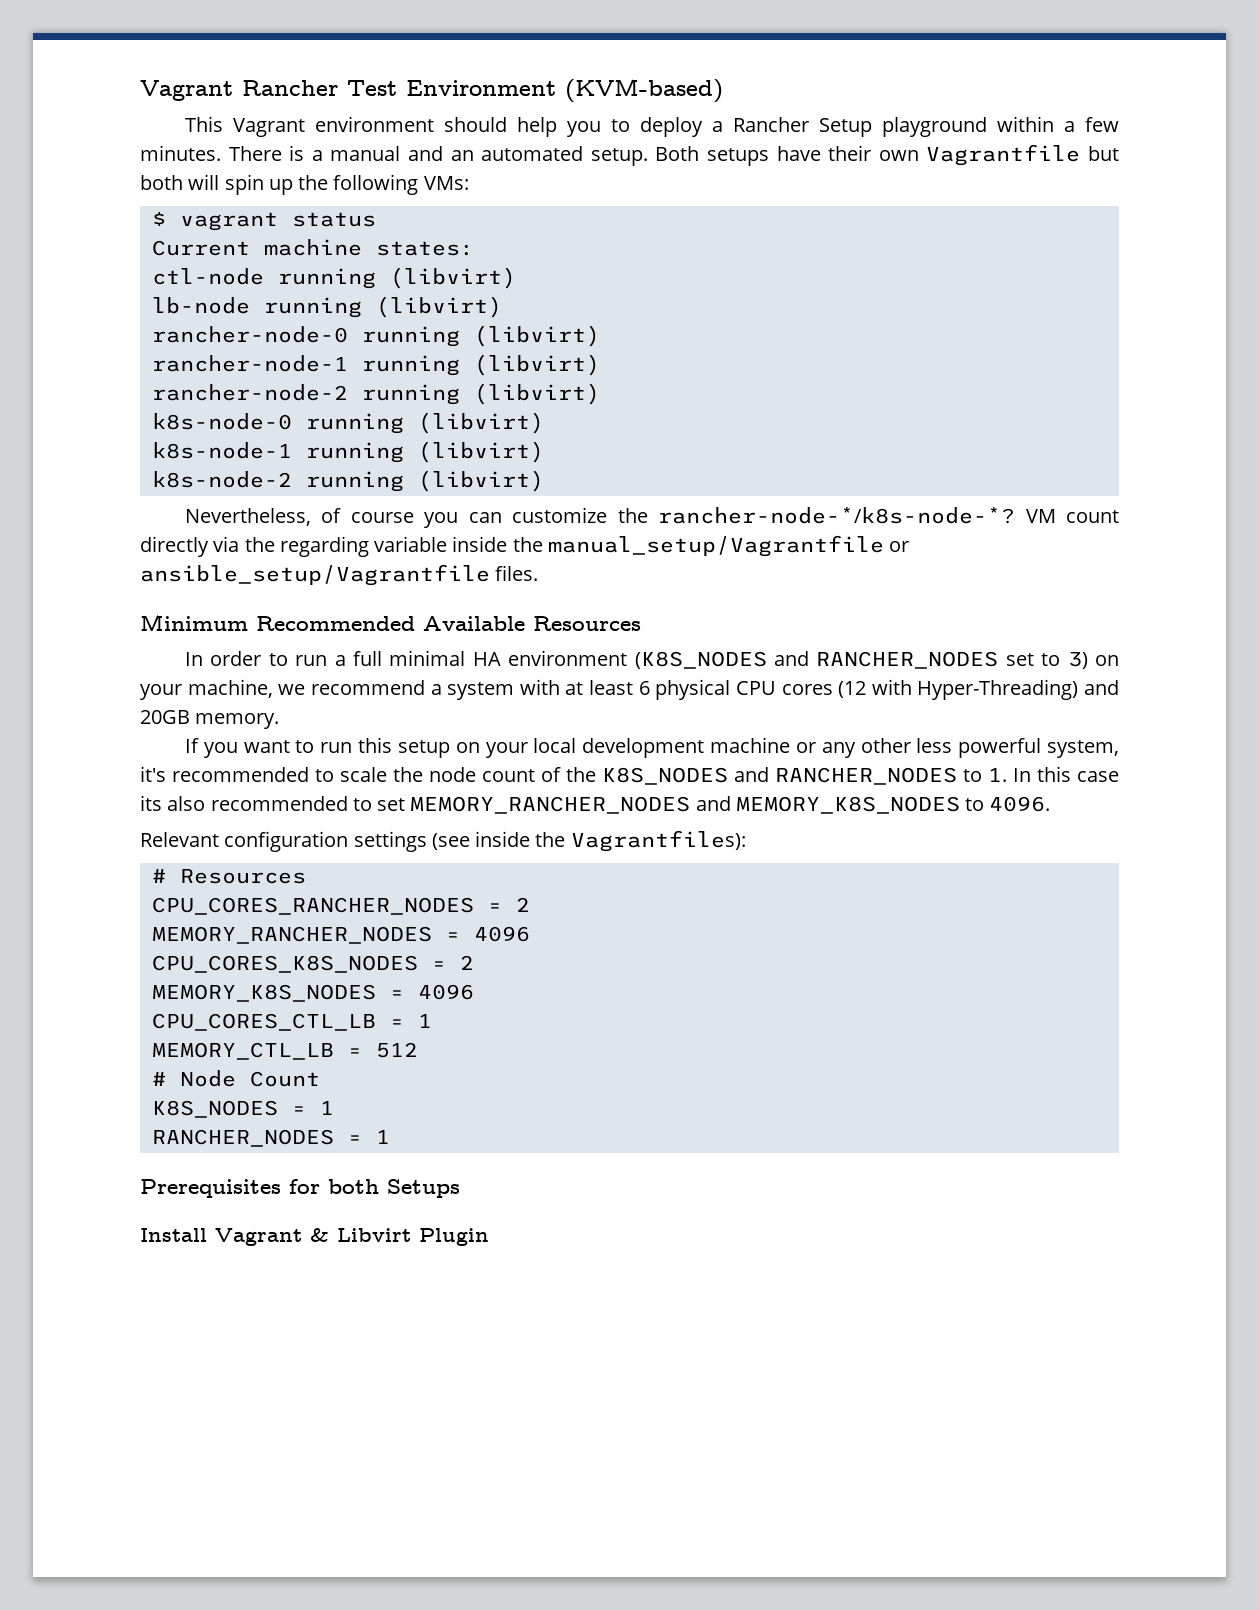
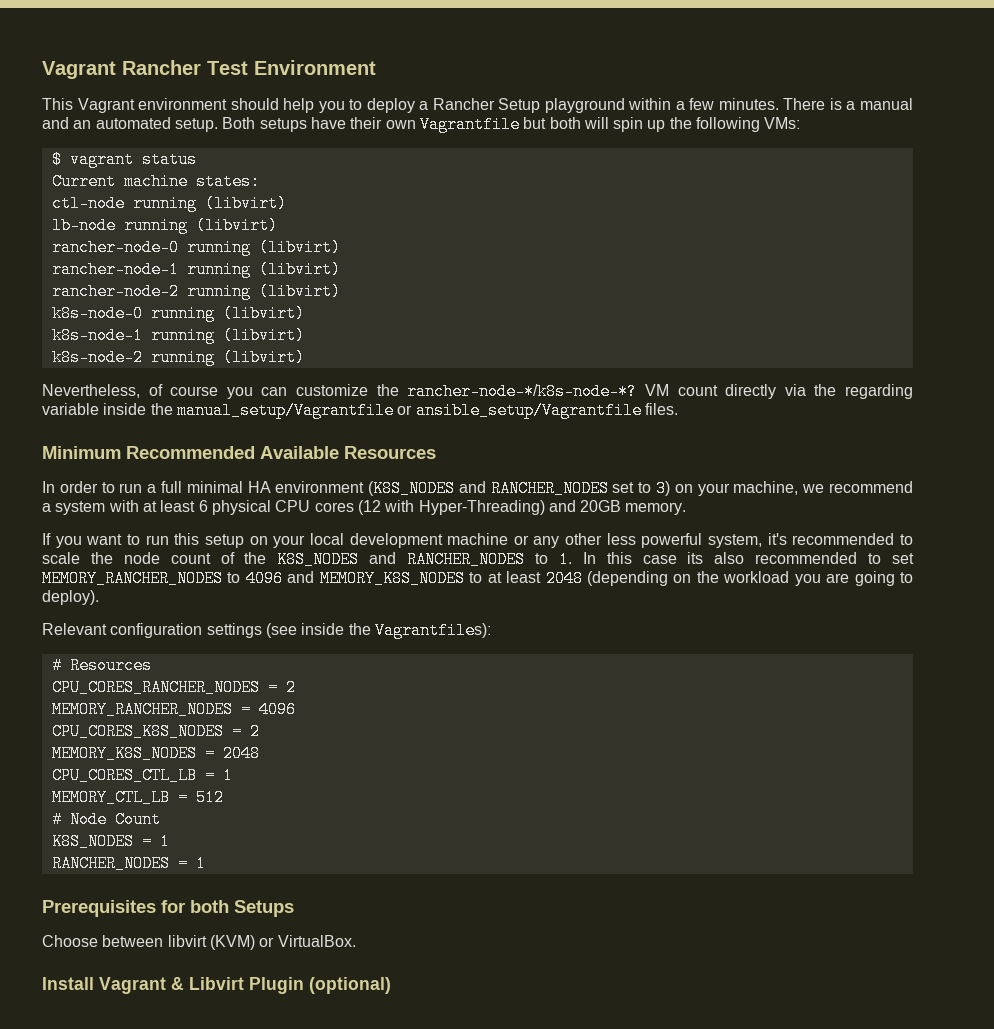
[565,79,723,103] (KVM-based) -> (376, 67) none
(691, 805) none -> [227,570,283,587] to 4096
[989,796,1051,812] 4096. -> [487,570,913,587] [42,590,99,605] at least 2048 (depending on the workload you are going to deploy).
[417,984,474,1000] 4096 -> [222,745,260,762] 2048
(460, 1188) none -> [42,935,356,950] // Choose between libvirt (KVM) or VirtualBox.
(489, 1237) none -> [309,977,391,994] (optional)

